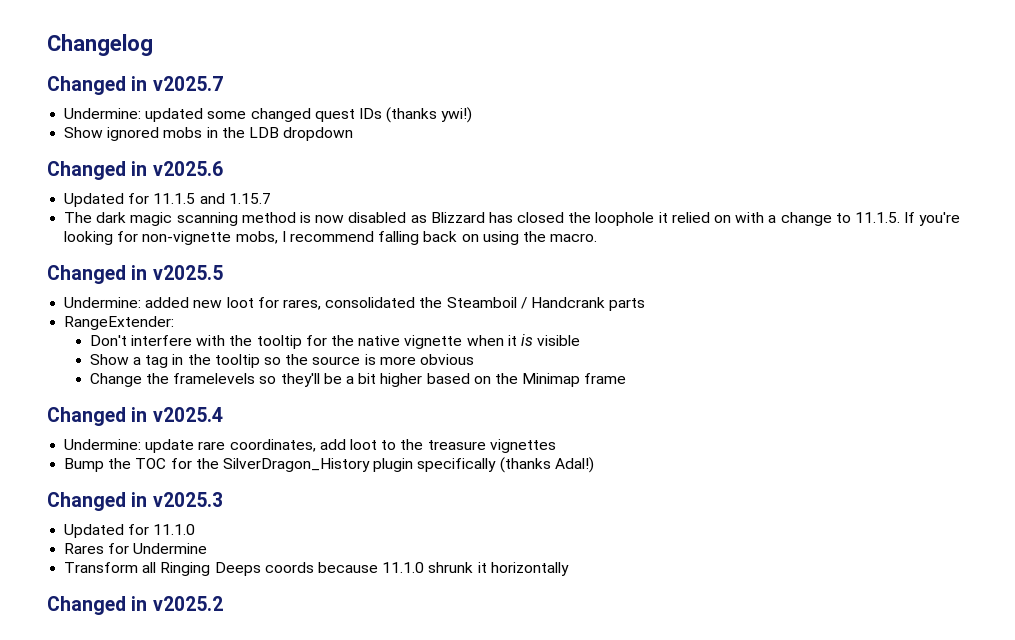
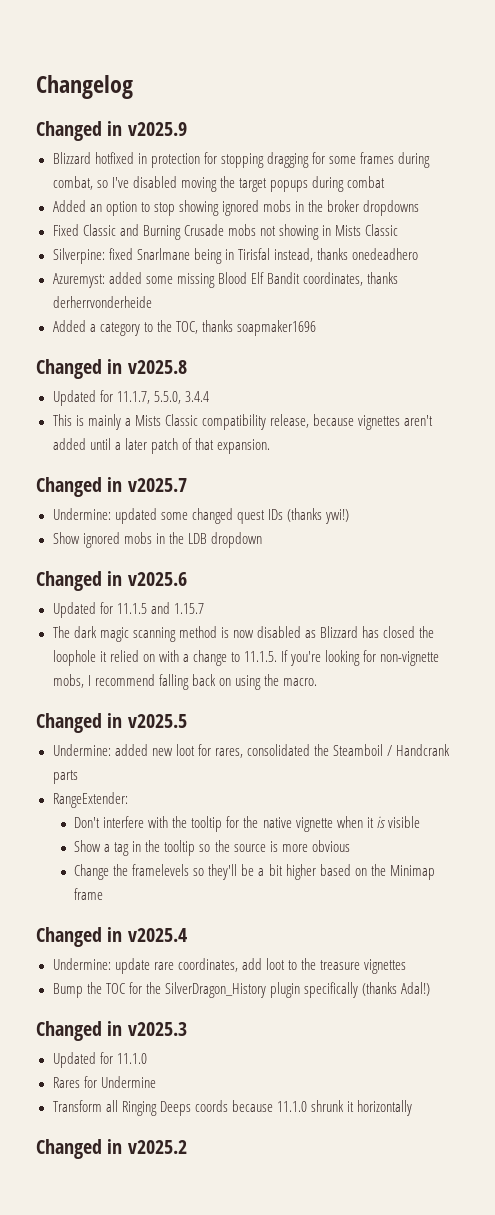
(153, 45) none -> [36,121,187,141] [52,152,431,168] [52,176,385,192] [52,200,420,216] [52,224,399,240] [52,248,418,264] [52,272,398,288] [52,296,152,308] [52,320,316,336] [36,359,187,379] [52,390,209,406] [52,414,434,430] [52,438,270,454] // Changed in v2025.9 // Blizzard hotfixed in protection for stopping dragging for some frames during combat, so I've disabled moving the target popups during combat // Added an option to stop showing ignored mobs in the broker dropdowns // Fixed Classic and Burning Crusade mobs not showing in Mists Classic // Silverpine: fixed Snarlmane being in Tirisfal instead, thanks onedeadhero // Azuremyst: added some missing Blood Elf Bandit coordinates, thanks derherrvonderheide // Added a category to the TOC, thanks soapmaker1696 // Changed in v2025.8 // Updated for 11.1.7, 5.5.0, 3.4.4 // This is mainly a Mists Classic compatibility release, because vignettes aren't added until a later patch of that expansion.

